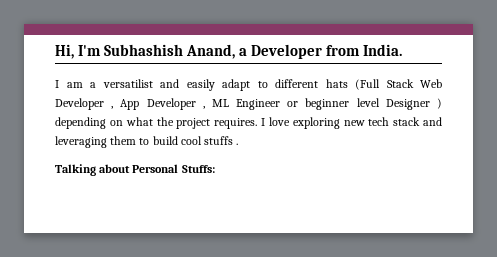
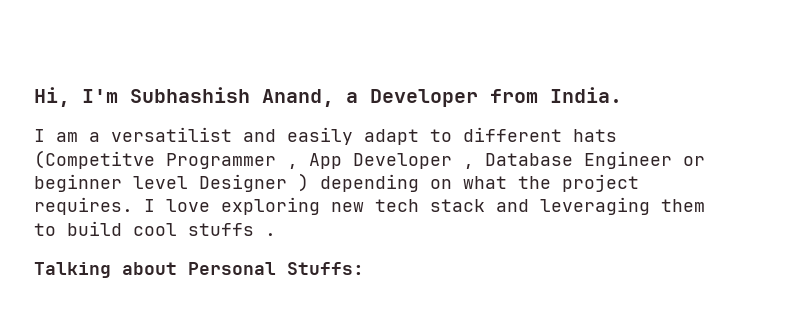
[355,79,442,90] [55,98,104,110] (Full Stack Web Developer -> [34,150,276,169] (Competitve Programmer
[211,99,229,107] ML -> [485,153,573,166] Database

